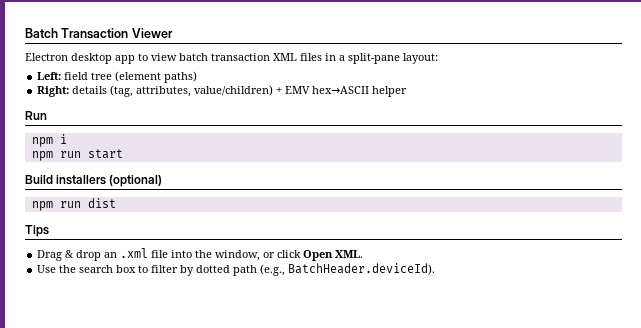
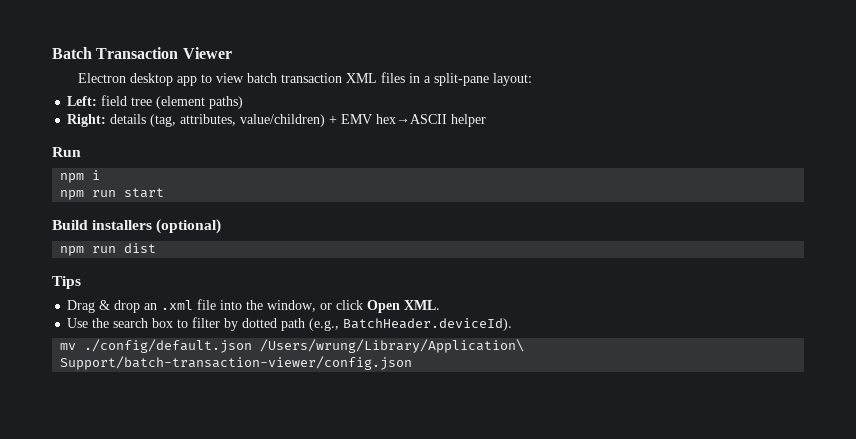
(436, 269) none -> [60,339,525,353] [60,356,413,370] // mv ./config/default.json /Users/wrung/Library/Application\ Support/batch-transaction-viewer/config.json

